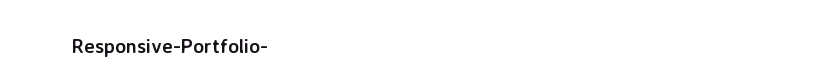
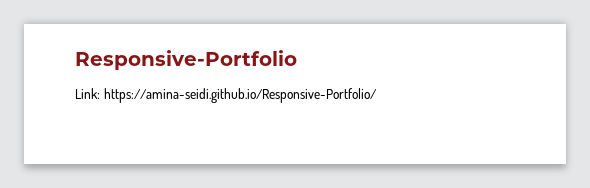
[72,39,268,57] Responsive-Portfolio- -> [75,50,297,70] [75,88,377,103] Responsive-Portfolio // Link: https://amina-seidi.github.io/Responsive-Portfolio/

